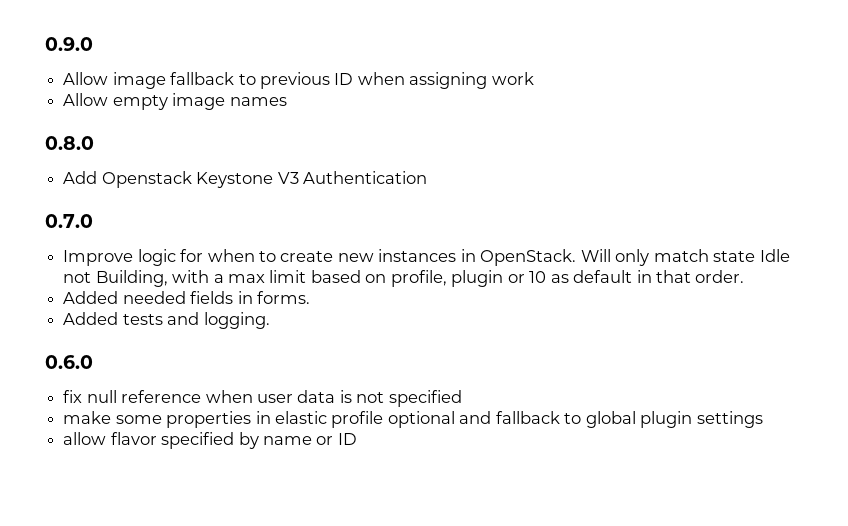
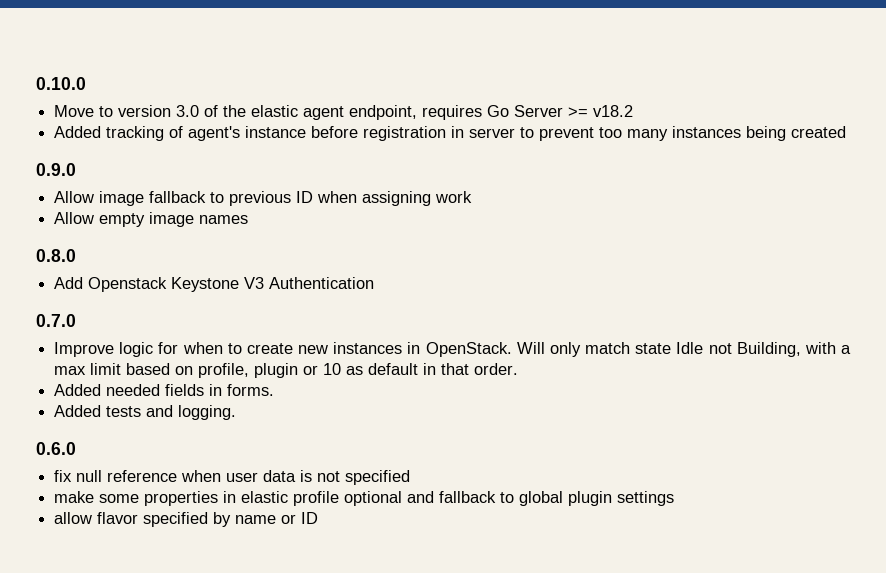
(45, 44) none -> [36,77,86,90] [54,105,634,120] [54,126,847,141] 0.10.0 // Move to version 3.0 of the elastic agent endpoint, requires Go Server >= v18.2 // Added tracking of agent's instance before registration in server to prevent too many instances being created //

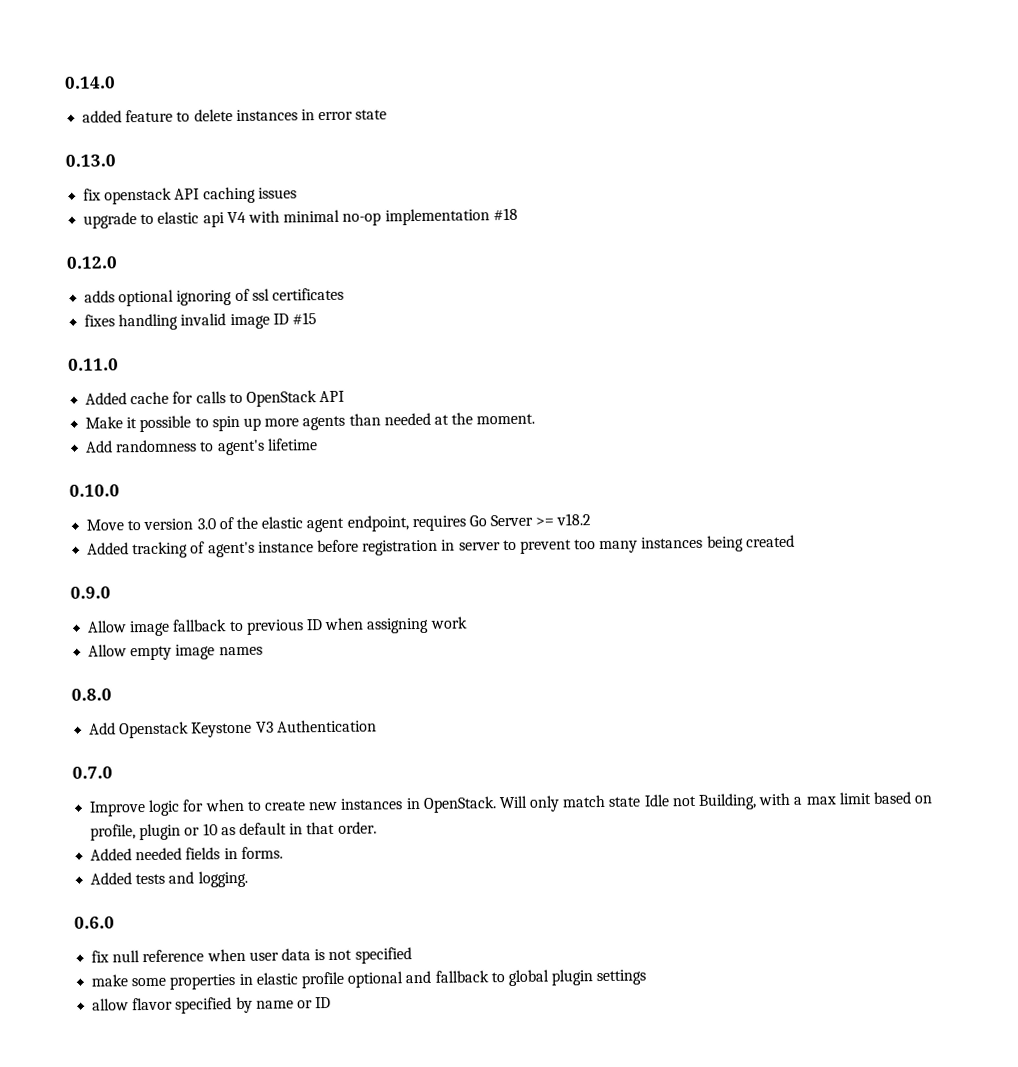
(36, 83) none -> [64,76,116,89] [82,109,388,123] [65,154,116,167] [83,186,297,205] [83,207,518,229] [66,256,118,269] [84,287,344,307] [84,312,317,331] [68,358,119,371] [85,390,346,407] [85,412,536,433] [85,438,318,456] 0.14.0 // added feature to delete instances in error state // 0.13.0 // fix openstack API caching issues // upgrade to elastic api V4 with minimal no-op implementation #18 // 0.12.0 // adds optional ignoring of ssl certificates // fixes handling invalid image ID #15 // 0.11.0 // Added cache for calls to OpenStack API // Make it possible to spin up more agents than needed at the moment. // Add randomness to agent's lifetime //

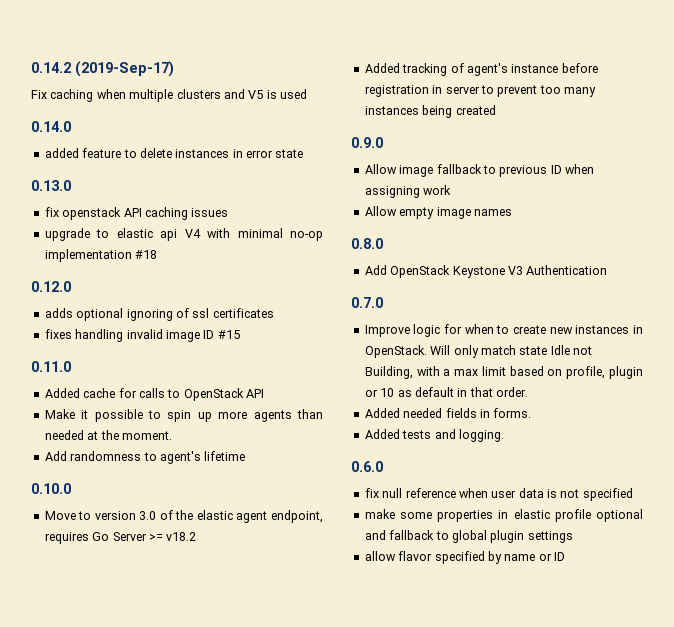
(64, 82) none -> [31,61,174,77] [31,89,307,102] 0.14.2 (2019-Sep-17) // Fix caching when multiple clusters and V5 is used //
[119,721,190,739] Openstack -> [390,265,451,278] OpenStack

